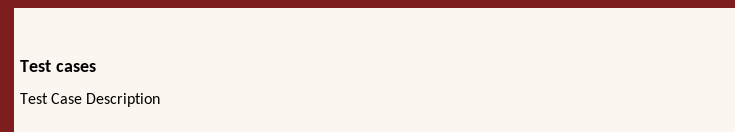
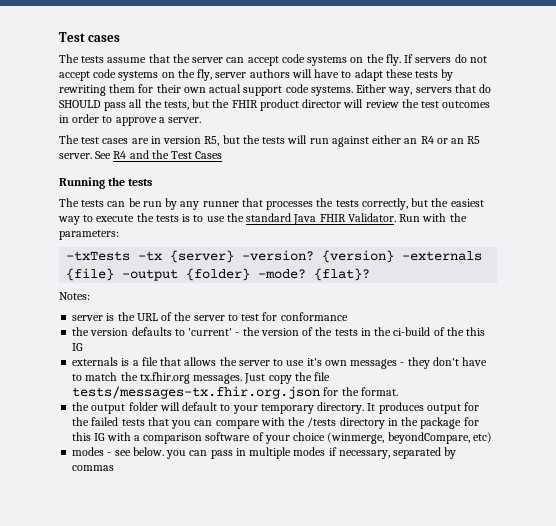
[20,93,161,107] Test Case Description -> [59,54,487,66] [59,69,454,81] [59,84,492,96] [59,99,491,111] [59,114,202,126] [59,135,481,147] [59,150,223,159] [59,177,153,189] [59,198,484,210] [58,213,467,225] [59,230,119,240] [66,250,483,263] [66,268,371,281] [59,292,90,300] [72,312,348,321] [72,327,486,336] [72,343,84,351] [72,357,488,369] [72,372,331,384] [72,386,398,399] [72,402,480,414] [72,417,479,429] [72,432,492,444] [72,447,457,459] [72,465,115,471] The tests assume that the server can accept code systems on the fly. If servers do not accept code systems on the fly, server authors will have to adapt these tests by rewriting them for their own actual support code systems. Either way, servers that do SHOULD pass all the tests, but the FHIR product director will review the test outcomes in order to approve a server. // The test cases are in version R5, but the tests will run against either an R4 or an R5 server. See R4 and the Test Cases // Running the tests // The tests can be run by any runner that processes the tests correctly, but the easiest way to execute the tests is to use the standard Java FHIR Validator. Run with the parameters: // -txTests -tx {server} -version? {version} -externals {file} -output {folder} -mode? {flat}? // Notes: // server is the URL of the server to test for conformance // the version defaults to 'current' - the version of the tests in the ci-build of the this IG // externals is a file that allows the server to use it's own messages - they don't have to match the tx.fhir.org messages. Just copy the file tests/messages-tx.fhir.org.json for the format. // the output folder will default to your temporary directory. It produces output for the failed tests that you can compare with the /tests directory in the package for this IG with a comparison software of your choice (winmerge, beyondCompare, etc) // modes - see below. you can pass in multiple modes if necessary, separated by commas

